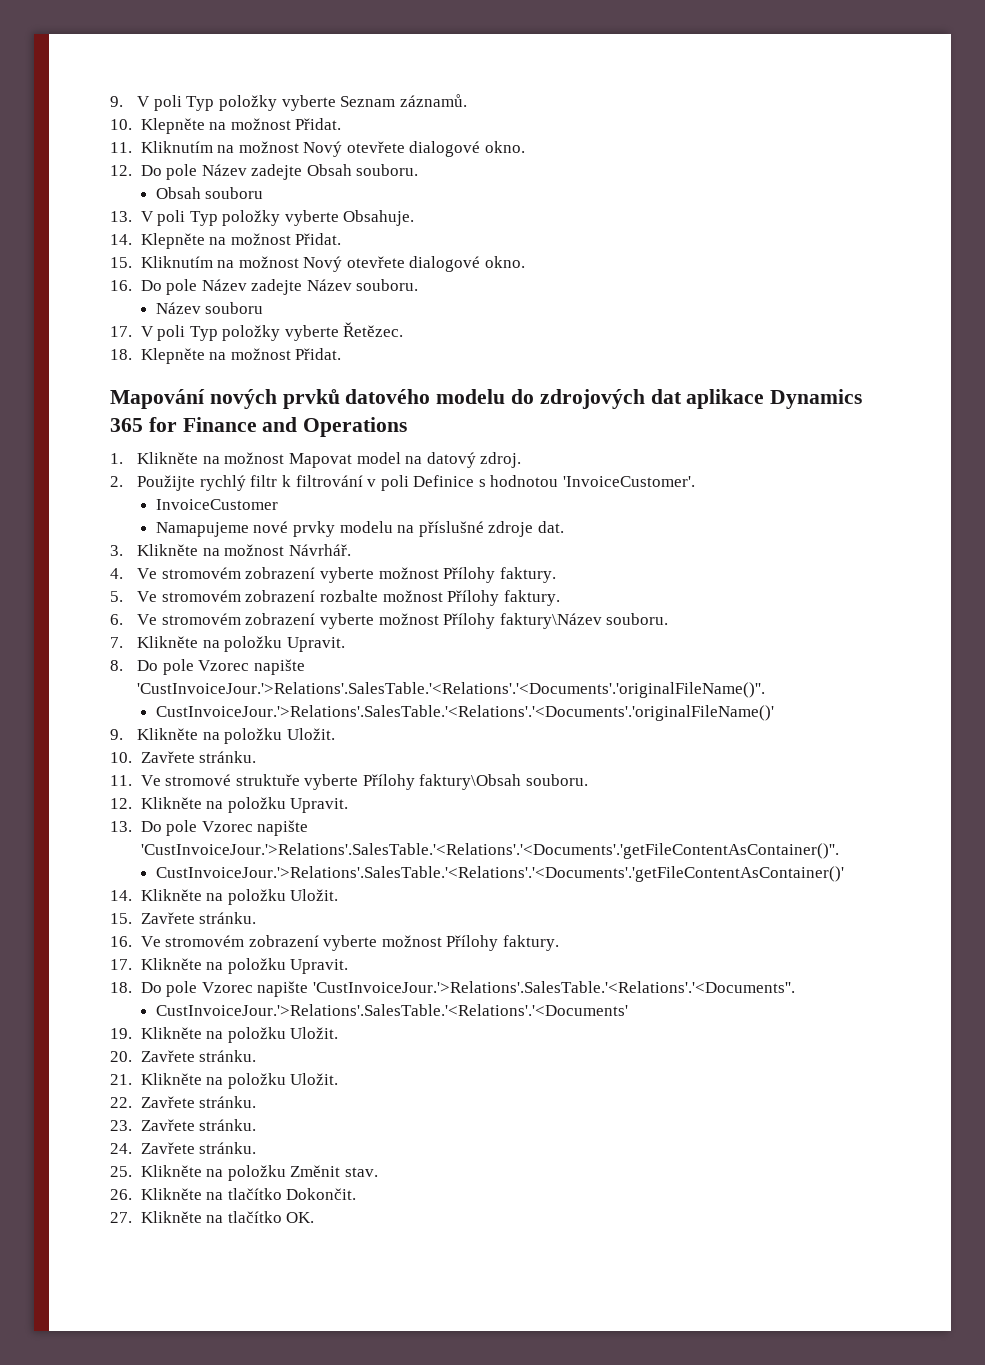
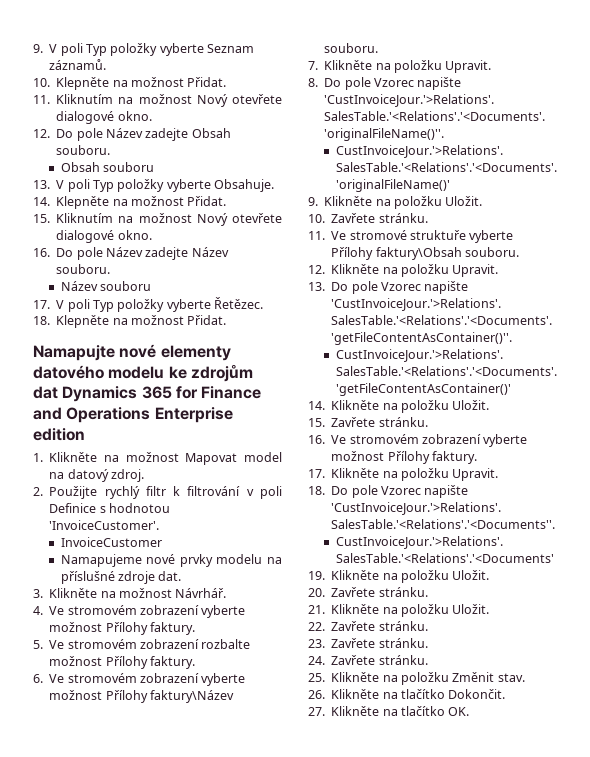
[110,389,765,409] Mapování nových prvků datového modelu do zdrojových dat aplikace -> [33,344,231,361] [33,364,253,382] [33,386,58,399] Namapujte nové elementy datového modelu ke zdrojům dat
(408, 427) none -> [154,407,233,423] [33,428,85,441] Enterprise edition

